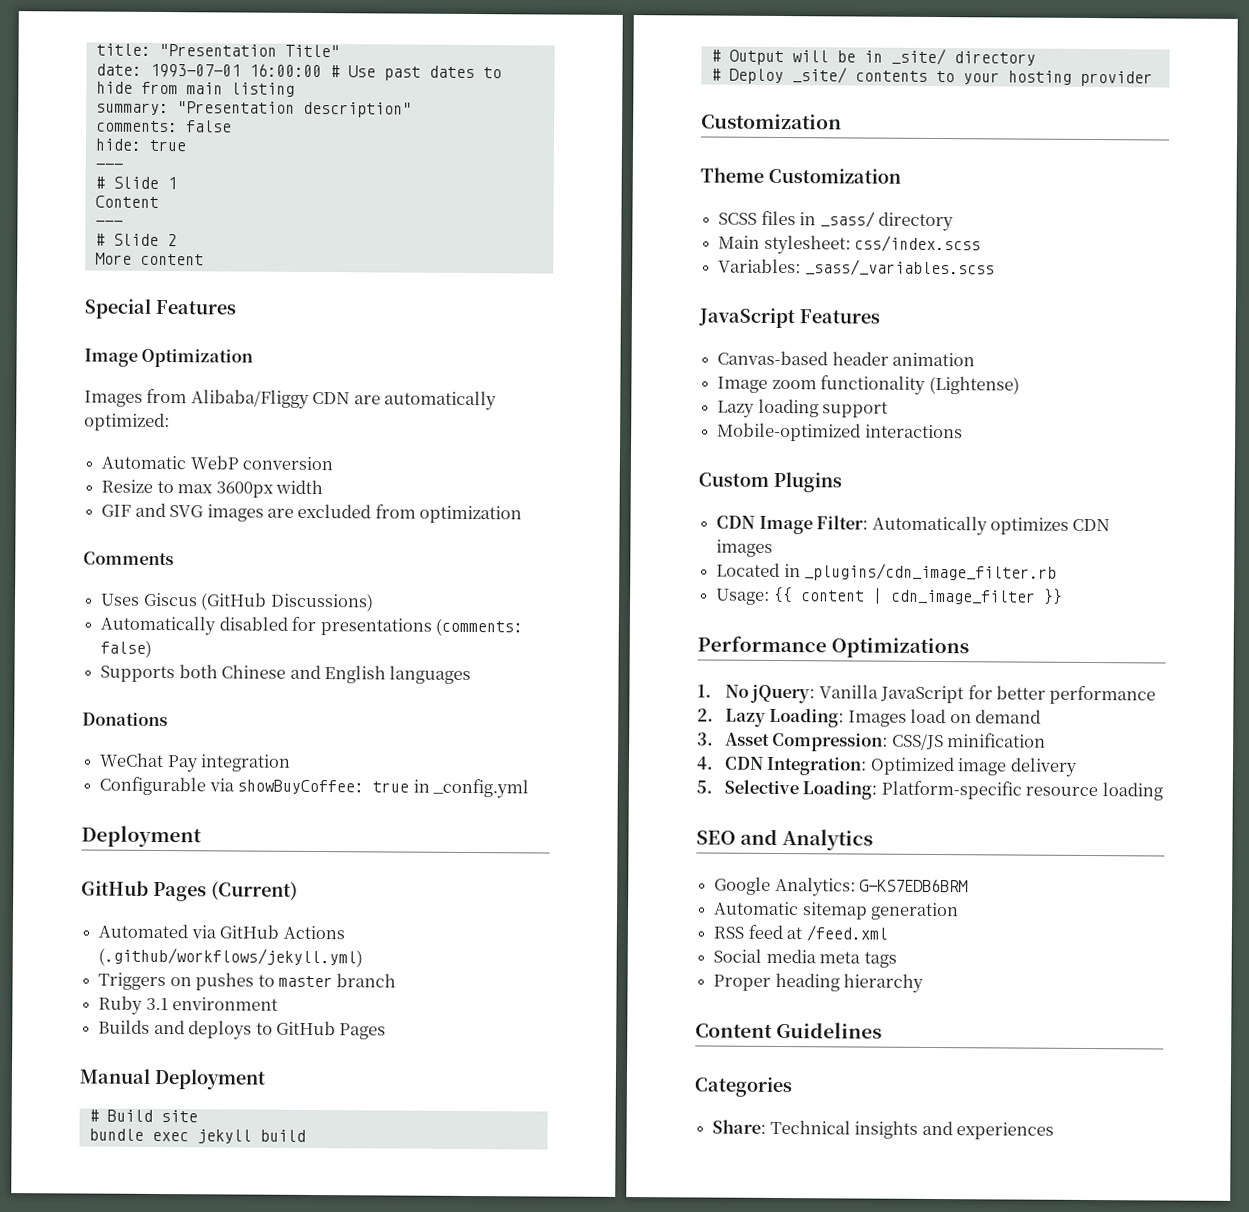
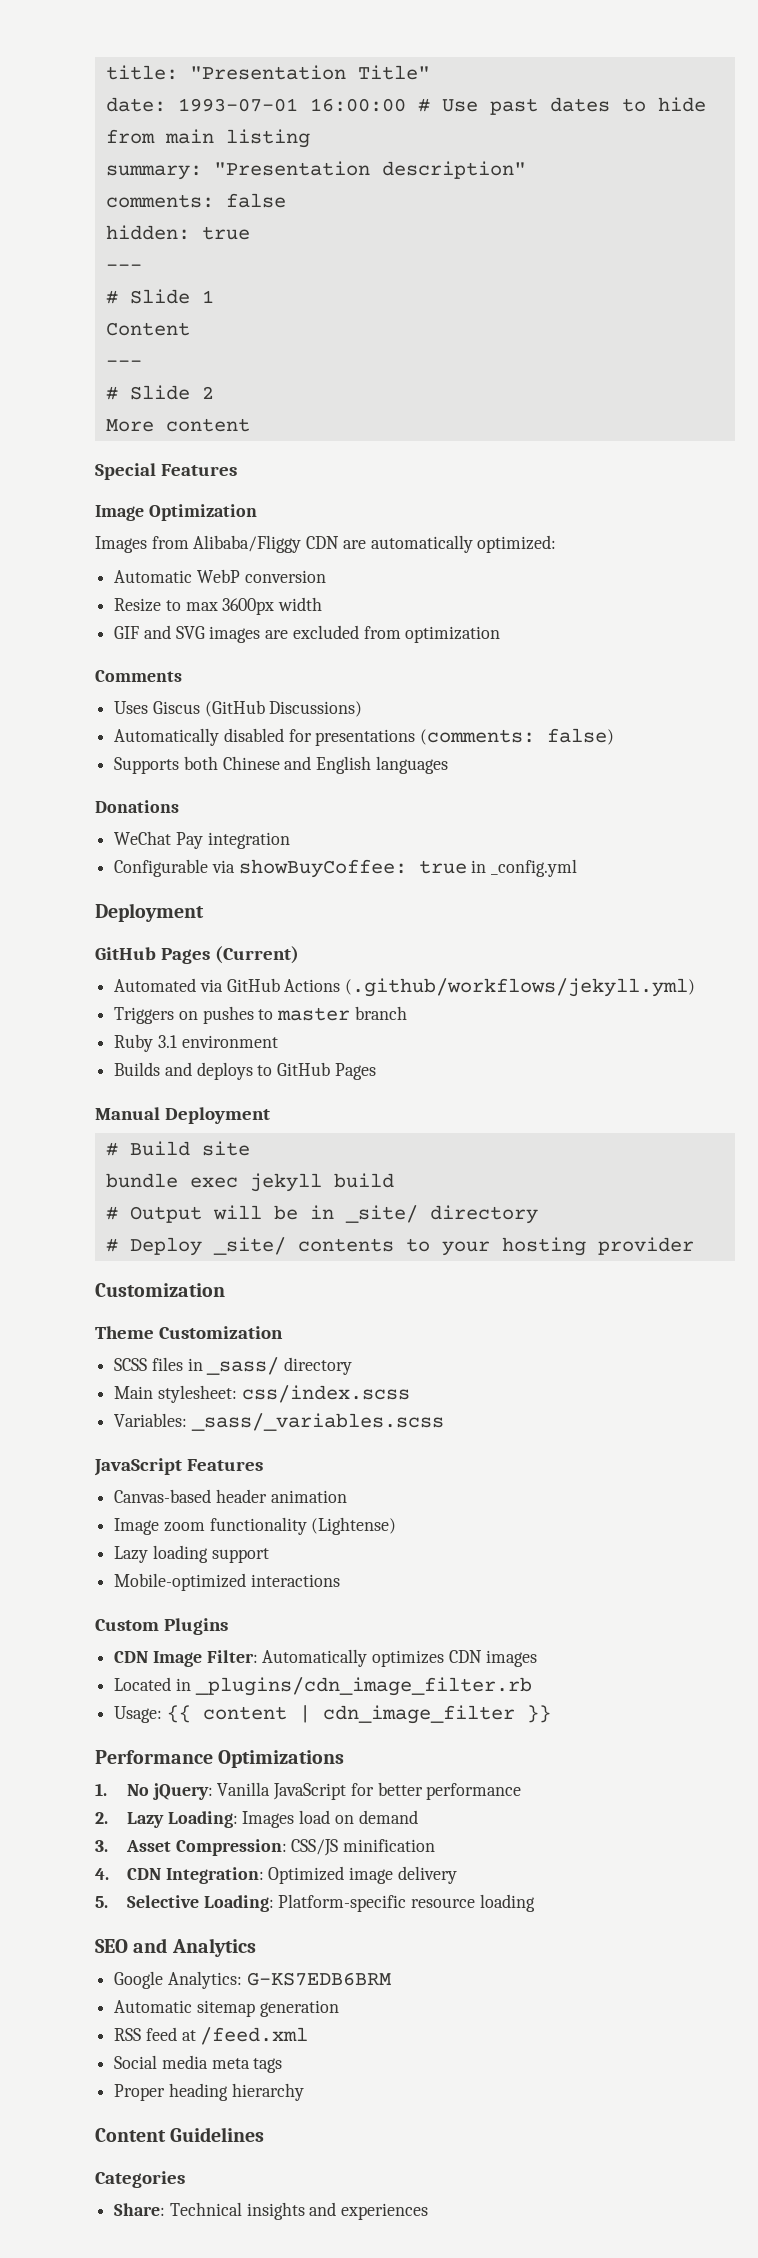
[94,138,142,151] hide: -> [105,225,190,240] hidden:

